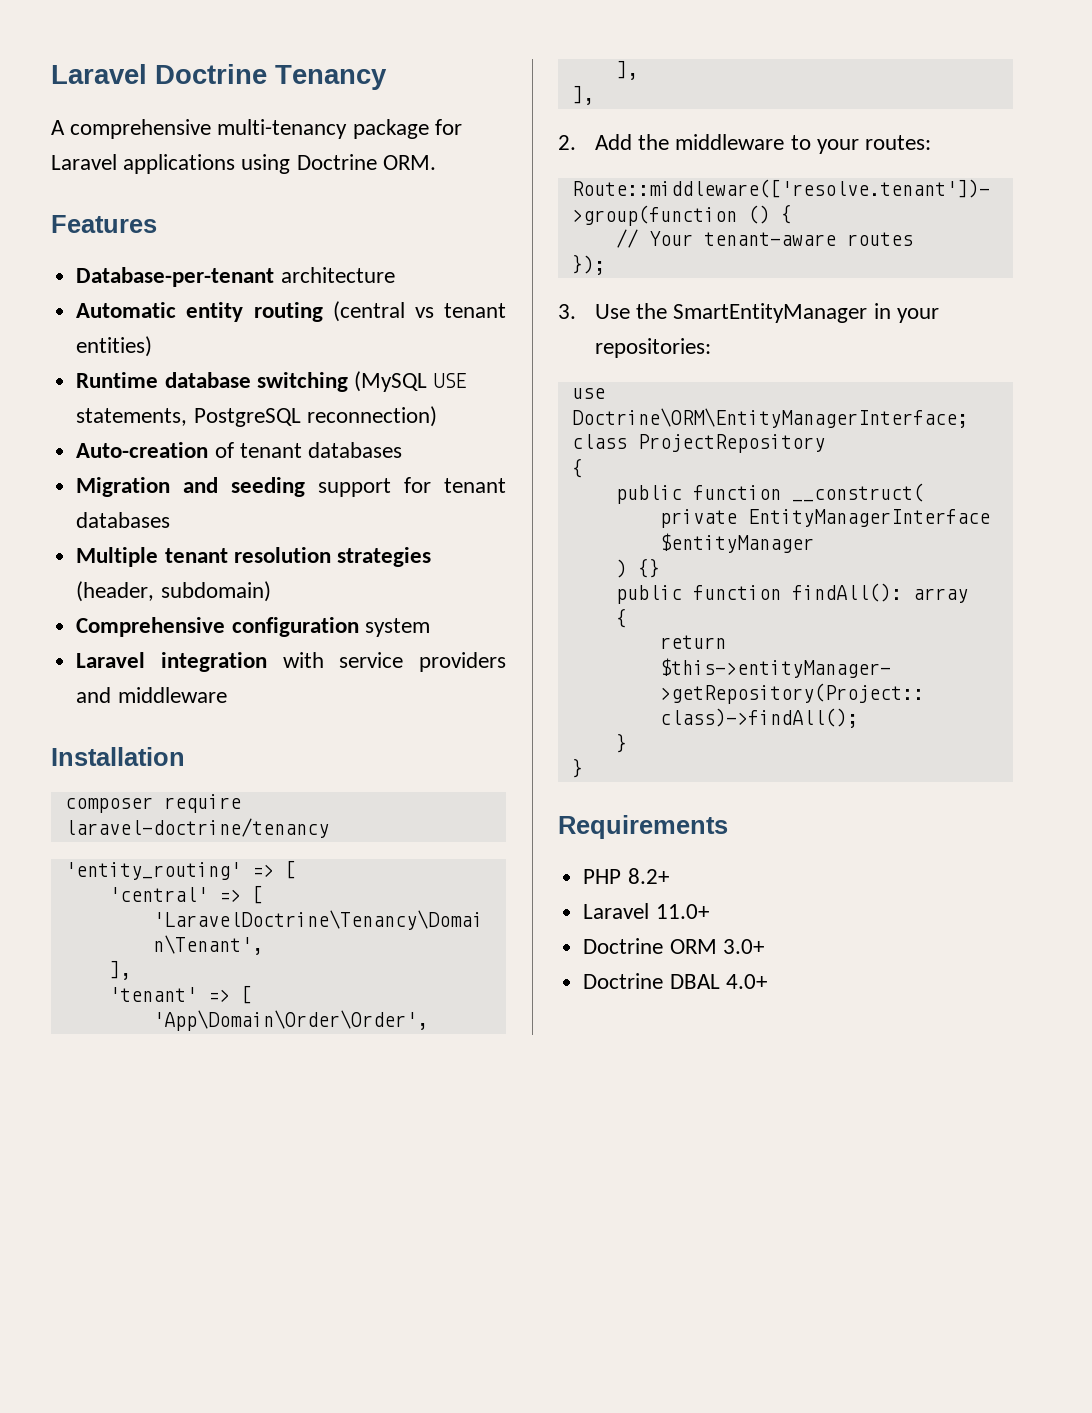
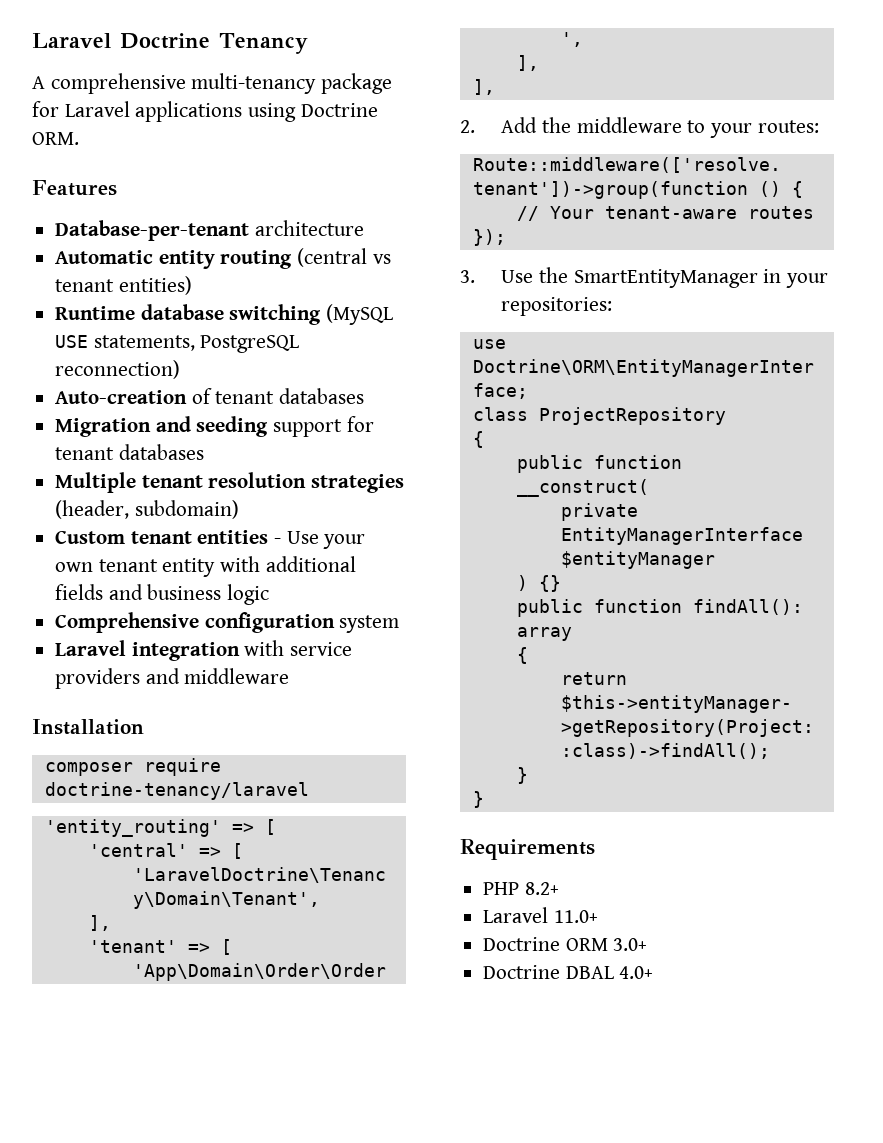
(271, 591) none -> [55,530,366,549] [55,556,356,577] [55,584,270,605] // Custom tenant entities - Use your own tenant entity with additional fields and business logic
[64,818,329,838] laravel-doctrine/tenancy -> [44,782,309,800] doctrine-tenancy/laravel

